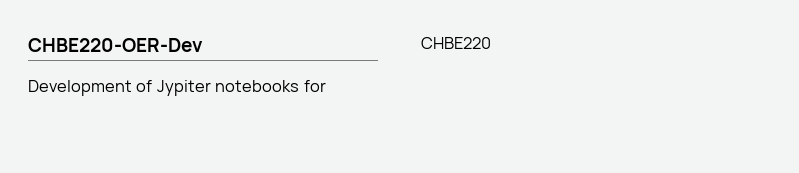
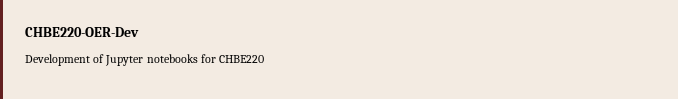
[156,80,211,96] Jypiter -> [105,55,144,66] Jupyter

